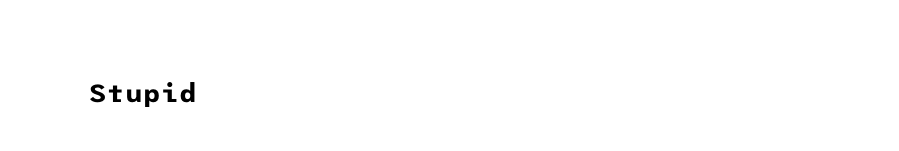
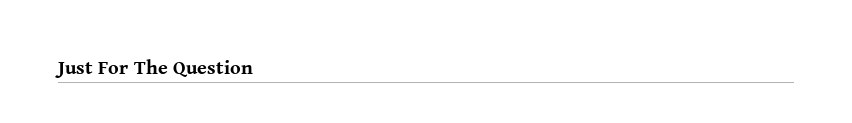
[89,82,197,107] Stupid -> [55,59,253,78] Just For The Question

